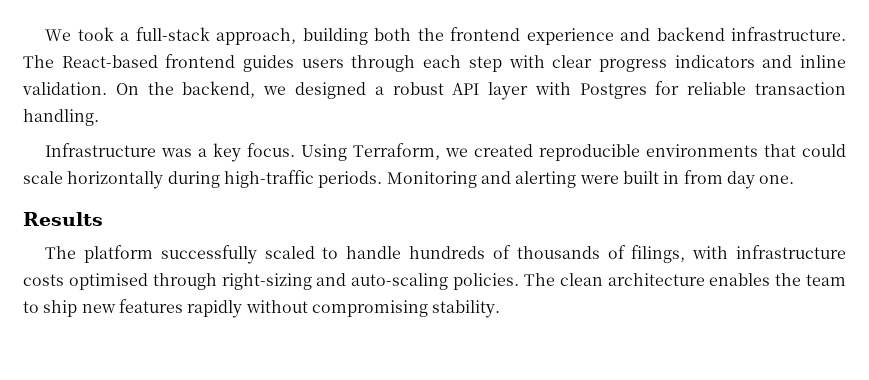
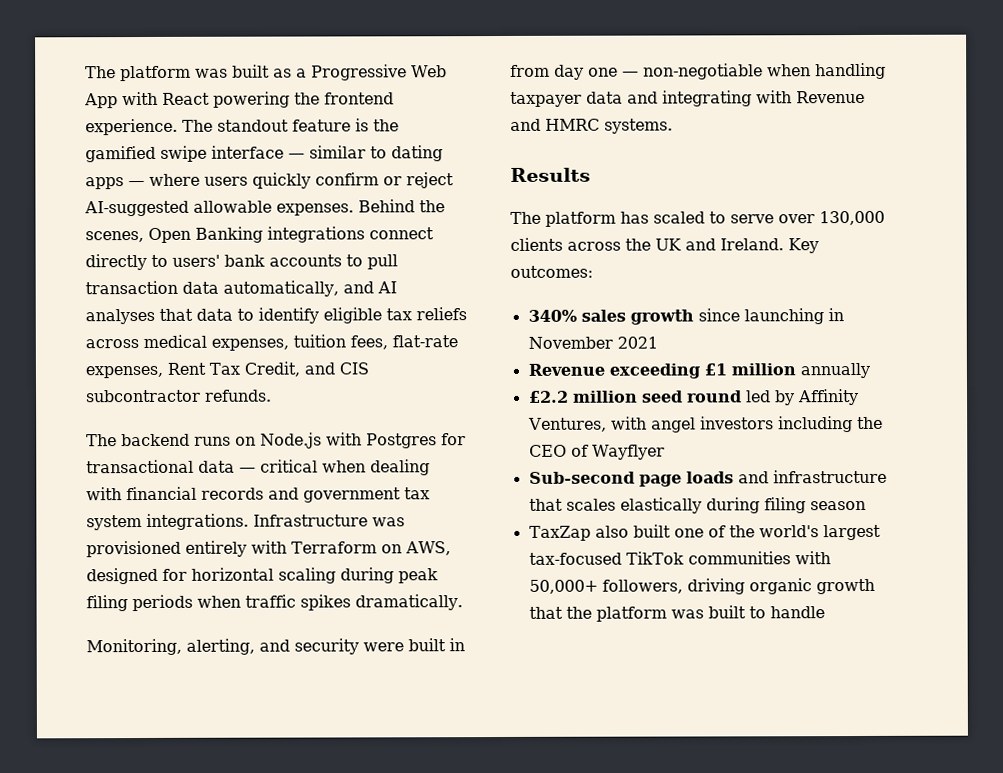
[45,27,847,45] [23,54,847,72] [22,81,847,100] [23,109,99,126] [45,143,846,162] [23,170,577,189] We took a full-stack approach, building both the frontend experience and backend infrastructure. The React-based frontend guides users through each step with clear progress indicators and inline validation. On the backend, we designed a robust API layer with Postgres for reliable transaction handling. // Infrastructure was a key focus. Using Terraform, we created reproducible environments that could scale horizontally during high-traffic periods. Monitoring and alerting -> [85,64,447,82] [84,91,394,109] [85,118,399,136] [85,145,443,163] [85,172,454,190] [84,199,445,217] [85,226,434,243] [85,253,398,271] [85,280,397,297] [85,307,467,325] [85,334,458,351] [85,361,369,379] [86,389,272,403] [86,432,466,449] [86,459,430,476] [86,486,430,503] [86,513,405,531] [86,540,451,558] [86,567,438,585] [86,594,463,612] [86,638,359,656] The platform was built as a Progressive Web App with React powering the frontend experience. The standout feature is the gamified swipe interface — similar to dating apps — where users quickly confirm or reject AI-suggested allowable expenses. Behind the scenes, Open Banking integrations connect directly to users' bank accounts to pull transaction data automatically, and AI analyses that data to identify eligible tax reliefs across medical expenses, tuition fees, flat-rate expenses, Rent Tax Credit, and CIS subcontractor refunds. // The backend runs on Node.js with Postgres for transactional data — critical when dealing with financial records and government tax system integrations. Infrastructure was provisioned entirely with Terraform on AWS, designed for horizontal scaling during peak filing periods when traffic spikes dramatically. // Monitoring, alerting, and security
[759,175,795,184] one. -> [588,62,886,80] [510,90,865,107] [510,118,673,134] one — non-negotiable when handling taxpayer data and integrating with Revenue and HMRC systems.
[160,245,257,264] successfully -> [620,211,649,224] has
[346,245,846,263] [23,273,847,290] [23,299,501,318] handle hundreds of thousands of filings, with infrastructure costs optimised through right-sizing and auto-scaling policies. The clean architecture enables the team to ship new features rapidly without compromising stability. -> [730,210,885,226] [510,237,819,254] [510,265,593,278] [527,308,844,325] [527,336,658,349] [527,362,870,379] [528,389,859,406] [527,416,883,433] [528,444,665,460] [528,469,887,487] [528,497,866,514] [528,524,881,541] [528,551,831,565] [528,578,875,595] [528,605,825,622] serve over 130,000 clients across the UK and Ireland. Key outcomes: // 340% sales growth since launching in November 2021 // Revenue exceeding £1 million annually // £2.2 million seed round led by Affinity Ventures, with angel investors including the CEO of Wayflyer // Sub-second page loads and infrastructure that scales elastically during filing season // TaxZap also built one of the world's largest tax-focused TikTok communities with 50,000+ followers, driving organic growth that the platform was built to handle

